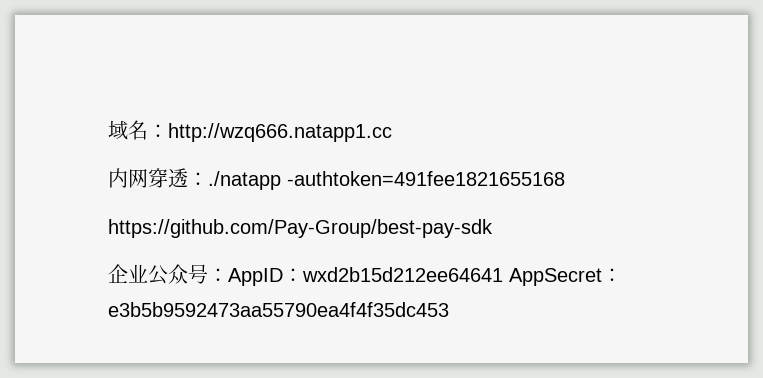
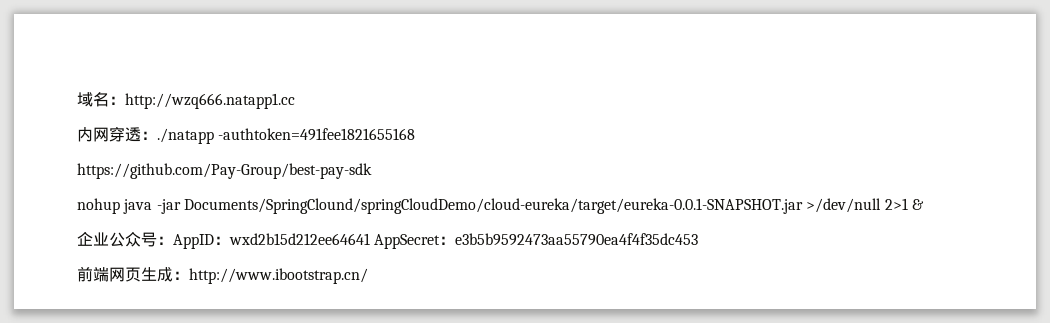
(493, 228) none -> [77,198,924,214] // nohup java -jar Documents/SpringClound/springCloudDemo/cloud-eureka/target/eureka-0.0.1-SNAPSHOT.jar >/dev/null 2>1 &
(449, 309) none -> [77,266,368,284] // 前端网页生成：http://www.ibootstrap.cn/

